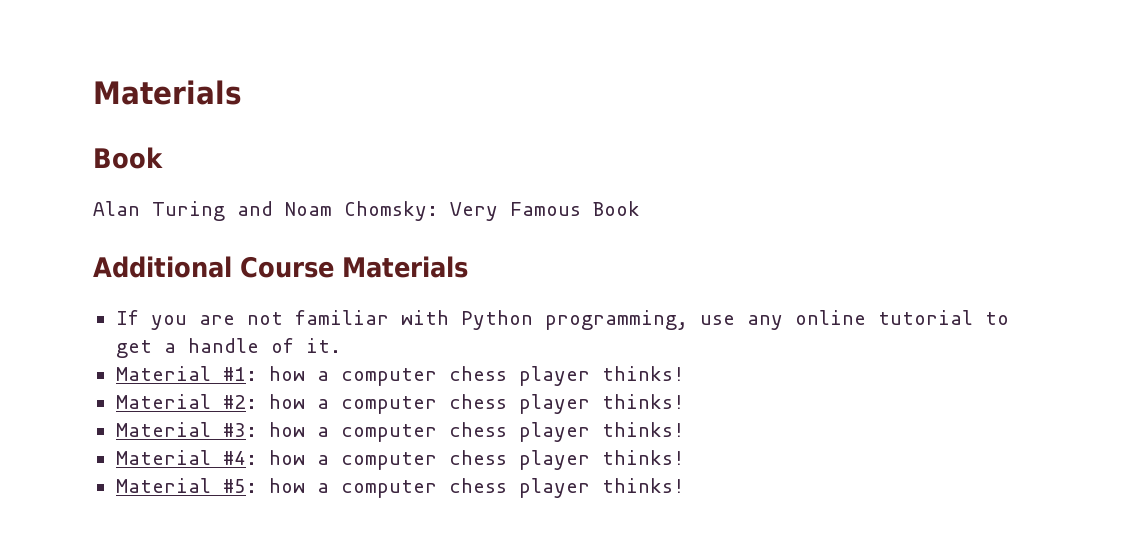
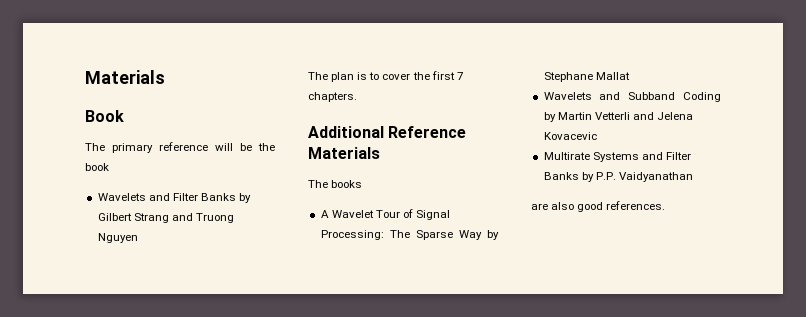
[93,201,640,221] Alan Turing and Noam Chomsky: Very Famous Book -> [85,142,275,153] [85,163,109,171] [97,193,252,203] [97,213,234,223] [97,233,138,243] [308,71,463,82] [308,92,357,102] The primary reference will be the book // Wavelets and Filter Banks by Gilbert Strang and Truong Nguyen // The plan is to cover the first 7 chapters.
[240,256,468,278] [115,310,1009,330] [115,338,341,358] [115,366,685,386] [115,394,685,414] [115,422,685,442] [115,450,685,470] [115,478,685,498] Course Materials // If you are not familiar with Python programming, use any online tutorial to get a handle of it. // Material #1: how a computer chess player thinks! // Material #2: how a computer chess player thinks! // Material #3: how a computer chess player thinks! // Material #4: how a computer chess player thinks! // Material #5: how a computer chess player thinks! -> [388,126,467,138] [308,147,380,159] [308,180,363,188] [320,209,451,220] [320,230,499,240] [543,72,630,82] [543,92,721,102] [543,112,694,122] [543,132,597,140] [543,152,691,162] [543,172,693,182] [531,201,666,212] Reference Materials // The books // A Wavelet Tour of Signal Processing: The Sparse Way by Stephane Mallat // Wavelets and Subband Coding by Martin Vetterli and Jelena Kovacevic // Multirate Systems and Filter Banks by P.P. Vaidyanathan // are also good references.

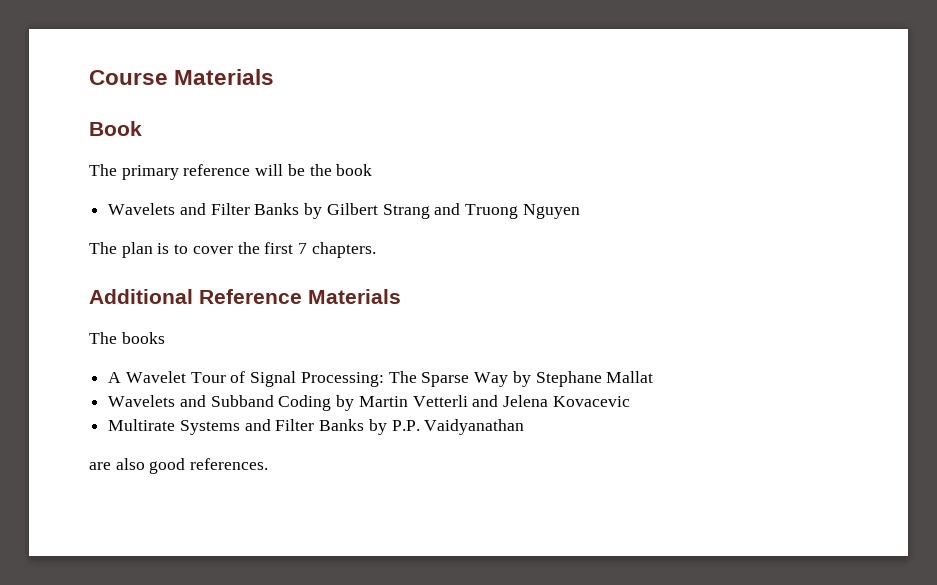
(85, 77) none -> [89,70,168,85] Course

